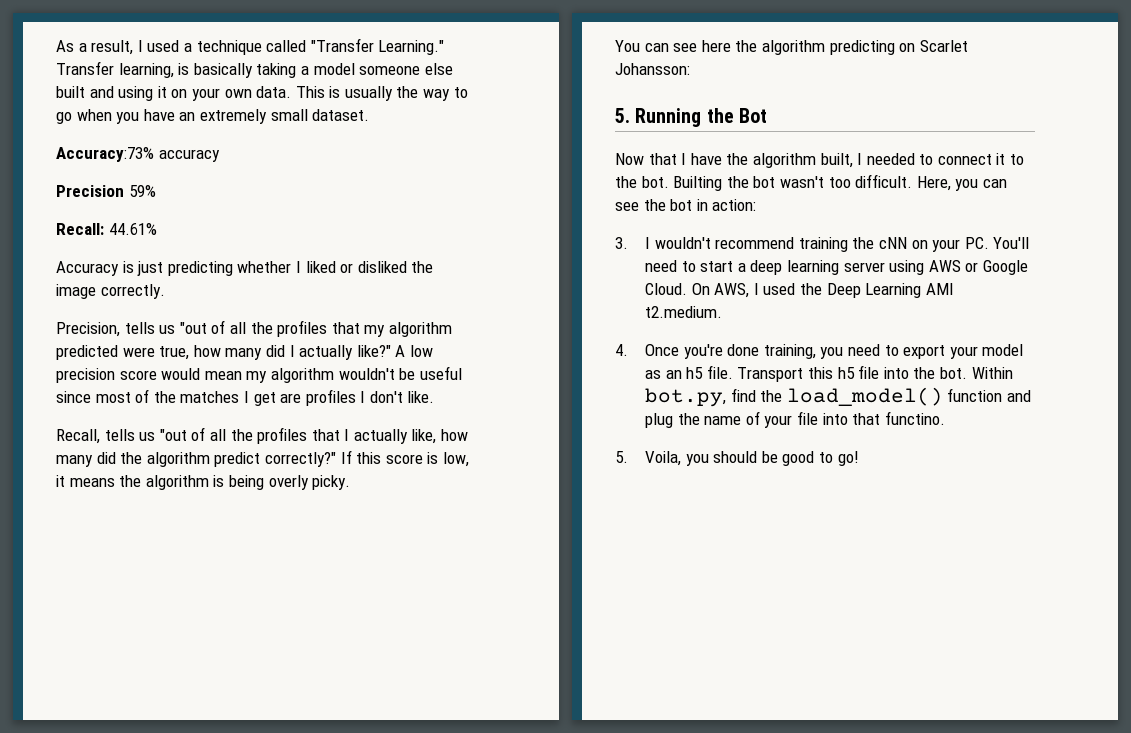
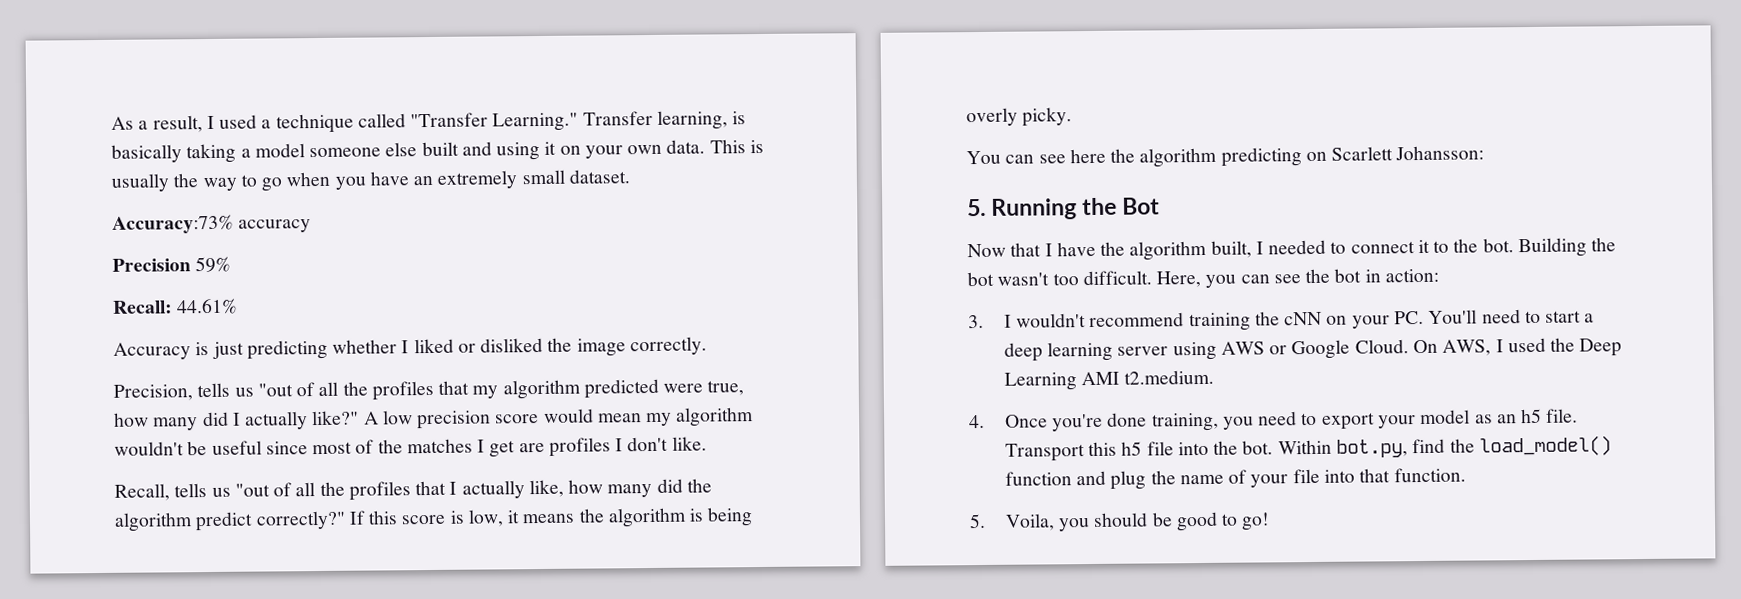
[919,40,968,52] Scarlet -> [1331,146,1394,161] Scarlett
[673,176,723,191] Builting -> [1517,237,1587,258] Building
[884,411,945,425] functino. -> [1393,467,1466,483] function.

